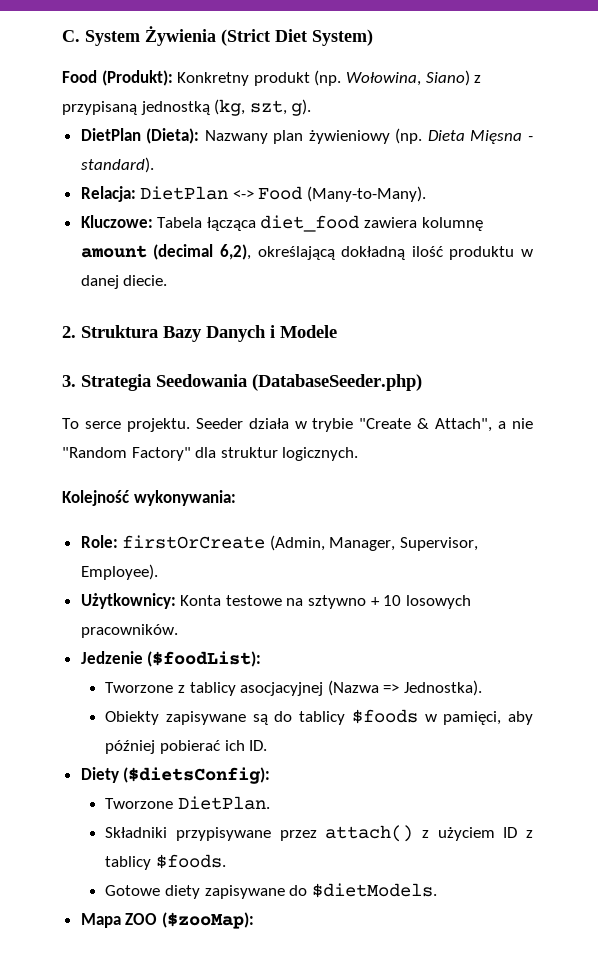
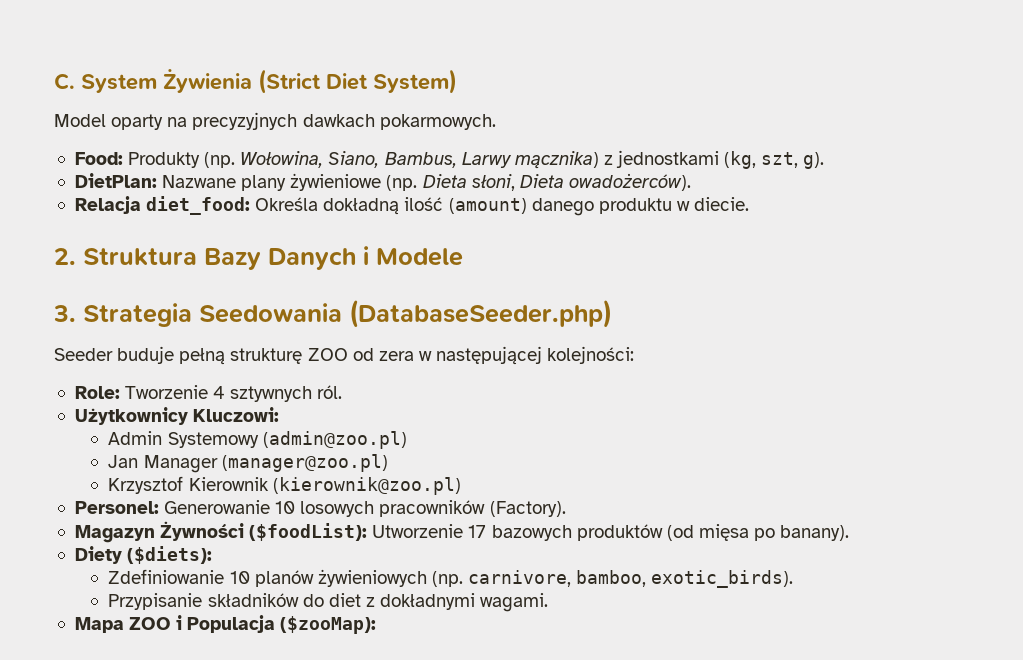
[62,70,482,86] [62,99,312,116] [80,128,534,144] [80,157,154,173] [80,186,427,202] [80,215,483,232] [80,244,443,260] Food (Produkt): Konkretny produkt (np. Wołowina, Siano) z przypisaną jednostką (kg, szt, g). // DietPlan (Dieta): Nazwany plan żywieniowy (np. Dieta Mięsna - standard). // Relacja: DietPlan <-> Food (Many-to-Many). // Kluczowe: Tabela łącząca diet_food zawiera kolumnę amount (decimal 6,2), określającą dokładną ilość -> [54,112,496,130] [74,150,825,169] [74,173,691,191] [74,196,594,216] Model oparty na precyzyjnych dawkach pokarmowych. // Food: Produkty (np. Wołowina, Siano, Bambus, Larwy mącznika) z jednostkami (kg, szt, g). // DietPlan: Nazwane plany żywieniowe (np. Dieta słoni, Dieta owadożerców). // Relacja diet_food: Określa dokładną ilość (amount) danego
[80,275,119,289] danej -> (690, 206) none
[62,418,534,432] [62,447,359,461] [62,490,236,506] [80,535,479,551] [80,564,158,580] [80,593,471,609] [80,624,178,638] [80,651,262,667] [105,680,482,696] [105,709,533,725] [105,740,268,754] [80,767,271,784] [105,796,270,810] [105,825,533,842] [105,854,226,870] [105,883,437,899] To serce projektu. Seeder działa w trybie "Create & Attach", a nie "Random Factory" dla struktur logicznych. // Kolejność wykonywania: // Role: firstOrCreate (Admin, Manager, Supervisor, Employee). // Użytkownicy: Konta testowe na sztywno + 10 losowych pracowników. // Jedzenie ($foodList): // Tworzone z tablicy asocjacyjnej (Nazwa => Jednostka). // Obiekty zapisywane są do tablicy $foods w pamięci, aby później pobierać ich ID. // Diety ($dietsConfig): // Tworzone DietPlan. // Składniki przypisywane przez attach() z użyciem ID z tablicy $foods. // Gotowe diety zapisywane do $dietModels. -> [54,346,635,365] [74,385,343,402] [74,407,280,425] [108,431,407,449] [108,454,388,473] [108,476,461,495] [74,500,566,517] [74,521,850,543] [74,546,213,564] [108,569,794,588] [108,593,549,612] Seeder buduje pełną strukturę ZOO od zera w następującej kolejności: // Role: Tworzenie 4 sztywnych ról. // Użytkownicy Kluczowi: // Admin Systemowy (admin@zoo.pl) // Jan Manager (manager@zoo.pl) // Krzysztof Kierownik (kierownik@zoo.pl) // Personel: Generowanie 10 losowych pracowników (Factory). // Magazyn Żywności ($foodList): Utworzenie 17 bazowych produktów (od mięsa po banany). // Diety ($diets): // Zdefiniowanie 10 planów żywieniowych (np. carnivore, bamboo, exotic_birds). // Przypisanie składników do diet z dokładnymi wagami.
(158, 919) none -> [176,615,276,633] i Populacja

